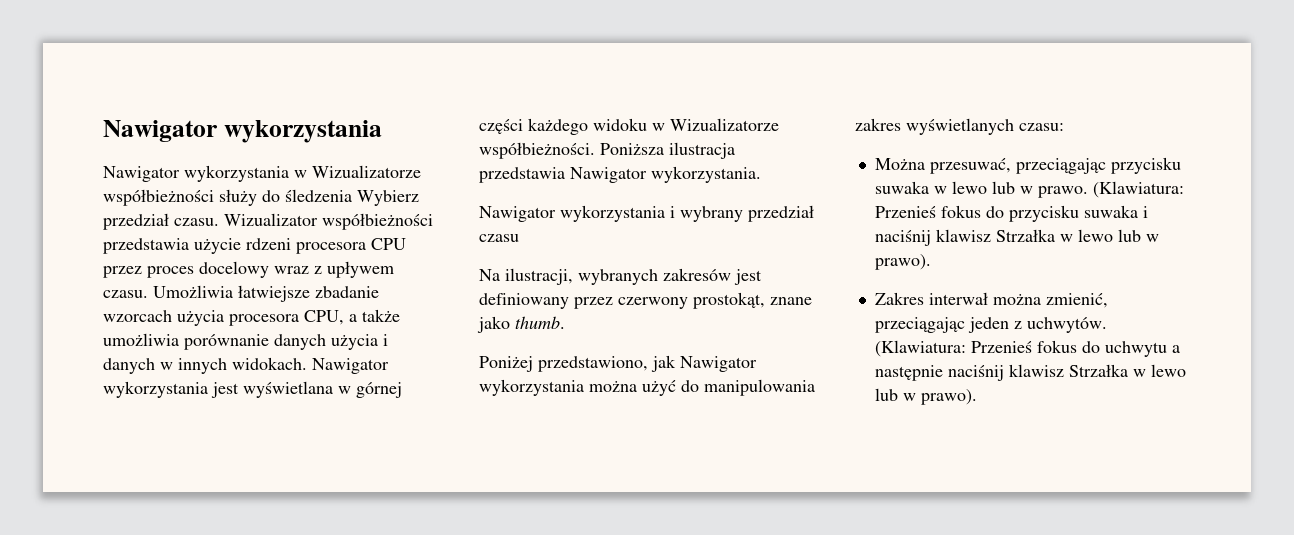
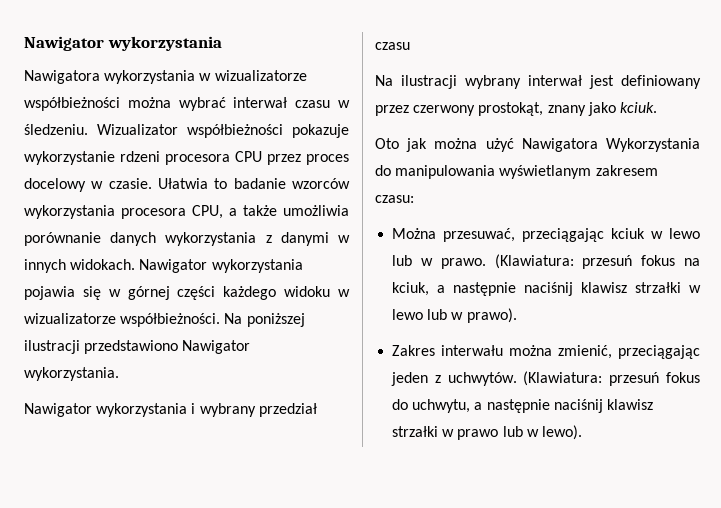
[103,166,180,182] Nawigator -> [24,70,100,84] Nawigatora
[312,165,421,178] [103,189,419,206] [103,213,433,230] [103,238,241,254] Wizualizatorze współbieżności służy do śledzenia Wybierz przedział czasu. Wizualizator współbieżności przedstawia użycie -> [214,70,307,81] [24,97,351,111] [24,124,349,138] [24,151,115,165] wizualizatorze współbieżności można wybrać interwał czasu w śledzeniu. Wizualizator współbieżności pokazuje wykorzystanie
[274,261,394,278] [103,285,379,302] [103,310,224,326] wraz z upływem czasu. Umożliwia łatwiejsze zbadanie wzorcach użycia -> [91,178,350,189] [24,205,115,219] w czasie. Ułatwia to badanie wzorców wykorzystania
[331,334,388,350] [103,358,155,374] użycia i danych -> [165,232,329,246] wykorzystania z danymi
[211,381,333,398] jest wyświetlana -> [24,286,101,300] pojawia się
[670,118,779,131] [479,142,735,159] [479,167,565,183] Wizualizatorze współbieżności. Poniższa ilustracja przedstawia -> [24,313,305,327] [24,340,179,354] wizualizatorze współbieżności. Na poniższej ilustracji przedstawiono
[505,268,731,285] ilustracji, wybranych zakresów -> [401,75,582,89] ilustracji wybrany interwał
[770,297,812,305] [477,316,565,333] [479,355,757,372] [479,379,815,396] [855,118,1014,135] znane jako thumb. // Poniżej przedstawiono, jak Nawigator wykorzystania można użyć do manipulowania zakres wyświetlanych -> [547,102,657,116] [375,138,700,152] [375,165,658,179] znany jako kciuk. // Oto jak można użyć Nawigatora Wykorzystania do manipulowania wyświetlanym zakresem
[1110,157,1181,174] [874,181,929,194] przycisku suwaka -> [611,228,646,239] kciuk
[874,205,1148,222] [874,229,1055,246] Przenieś fokus do przycisku suwaka i naciśnij klawisz Strzałka -> [582,255,700,269] [392,282,682,296] przesuń fokus na kciuk, a następnie naciśnij klawisz strzałki
[928,292,988,305] interwał -> [441,345,504,356] interwału
[970,340,1180,357] [874,364,1186,381] [874,388,977,405] Przenieś fokus do uchwytu a następnie naciśnij klawisz Strzałka w lewo lub w prawo). -> [609,372,700,386] [392,399,653,413] [392,425,582,440] przesuń fokus do uchwytu, a następnie naciśnij klawisz strzałki w prawo lub w lewo).

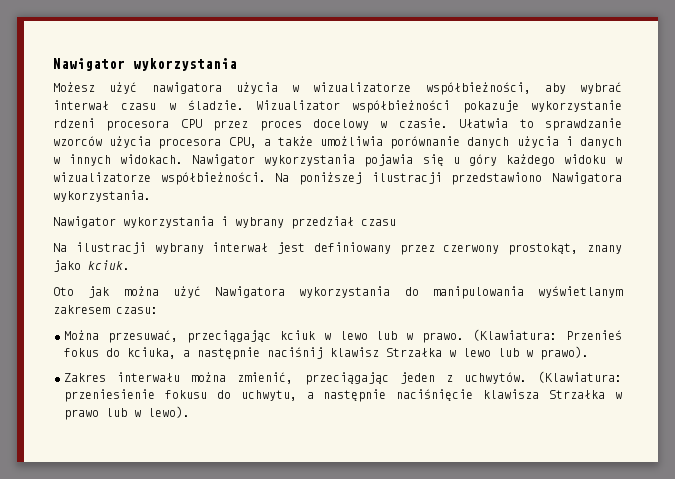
[24,70,307,84] [24,97,171,111] Nawigatora wykorzystania w wizualizatorze współbieżności można -> [53,82,566,95] Możesz użyć nawigatora użycia w wizualizatorze współbieżności, aby
[24,124,88,135] śledzeniu. -> [187,100,244,110] śladzie.
[233,178,350,189] [24,205,115,219] badanie wzorców wykorzystania -> [544,118,622,131] [53,136,152,148] sprawdzanie wzorców użycia
[165,232,329,246] wykorzystania z danymi -> [516,136,622,148] użycia i danych
[108,286,216,300] w górnej części -> [452,154,497,166] u góry
[182,340,251,354] Nawigator -> [552,172,622,184] Nawigatora
[606,138,700,152] Wykorzystania -> [299,286,391,298] wykorzystania
[582,255,700,269] [392,282,682,296] przesuń fokus na kciuk, a następnie naciśnij klawisz strzałki -> [565,330,622,340] [64,347,442,360] Przenieś fokus do kciuka, a następnie naciśnij klawisz Strzałka
[609,372,700,386] przesuń fokus -> [64,389,207,402] przeniesienie fokusu
[553,399,653,413] [392,426,439,437] naciśnij klawisz strzałki -> [396,389,606,401] naciśnięcie klawisza Strzałka

